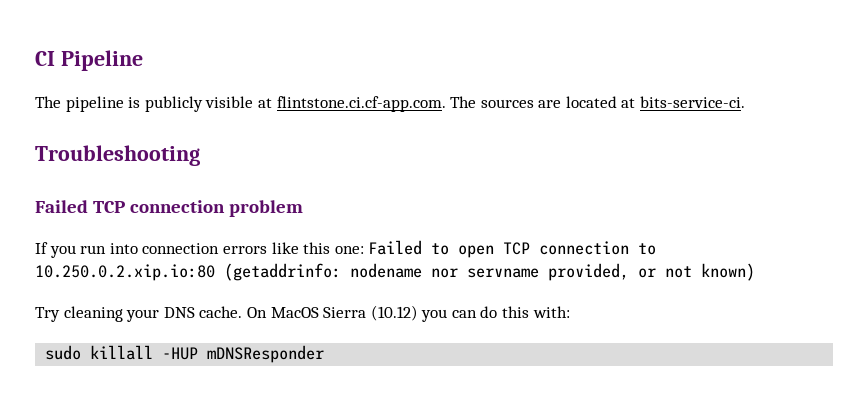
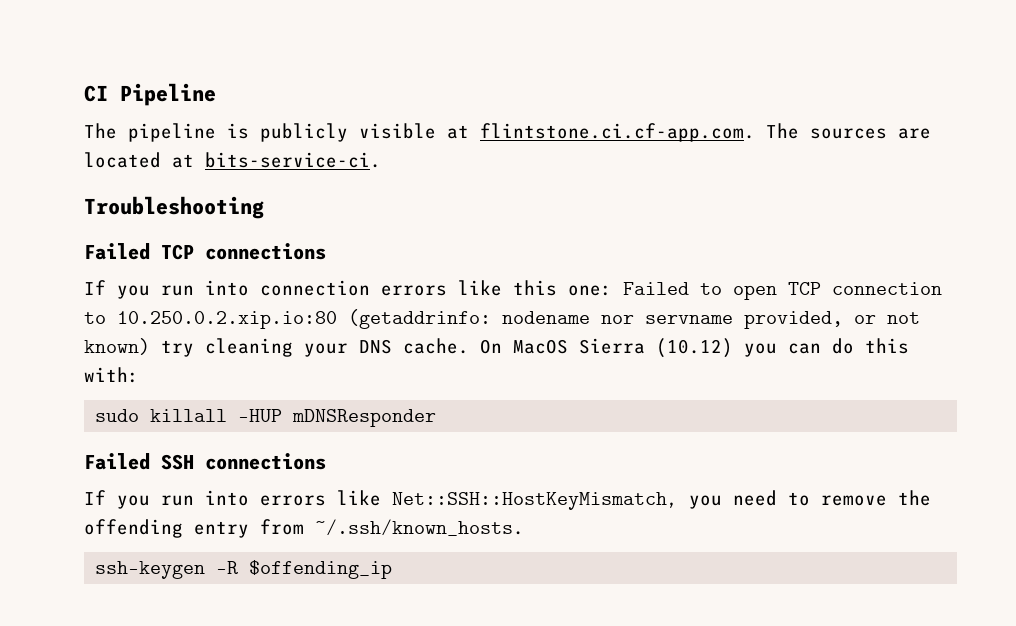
[130,200,304,217] connection problem -> [205,243,326,260] connections
[35,307,60,322] // Try -> [161,340,194,357] try
(325, 354) none -> [84,453,326,470] [84,490,931,510] [84,519,524,538] [95,560,393,579] // Failed SSH connections // If you run into errors like Net::SSH::HostKeyMismatch, you need to remove the offending entry from ~/.ssh/known_hosts. // ssh-keygen -R $offending_ip

